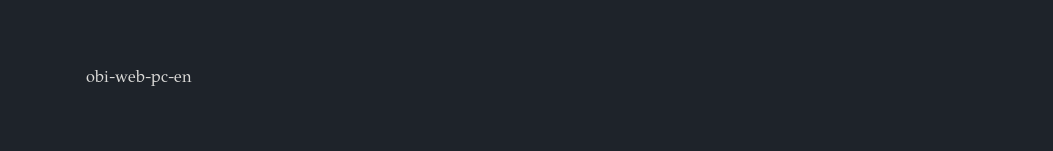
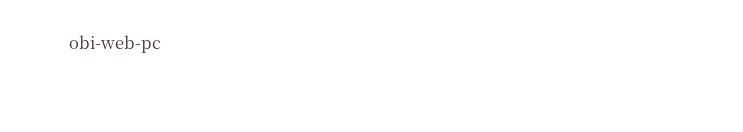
[86,70,192,86] obi-web-pc-en -> [69,35,161,53] obi-web-pc

